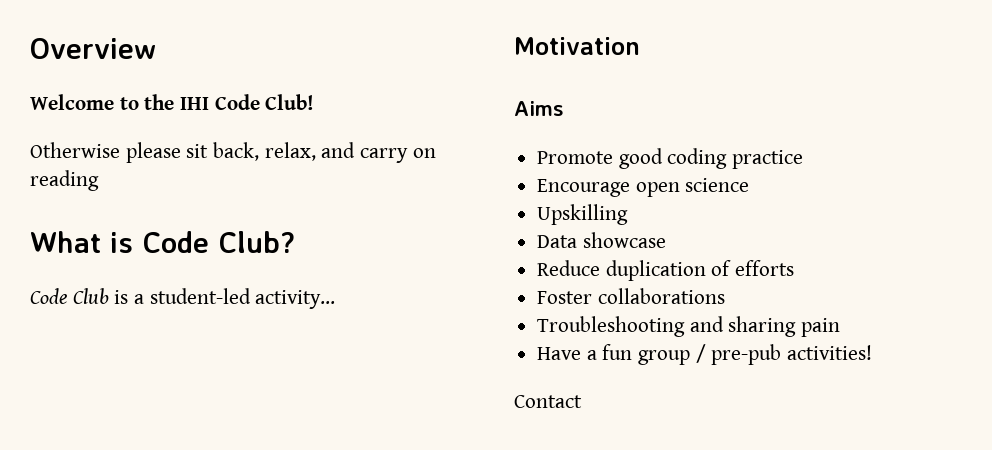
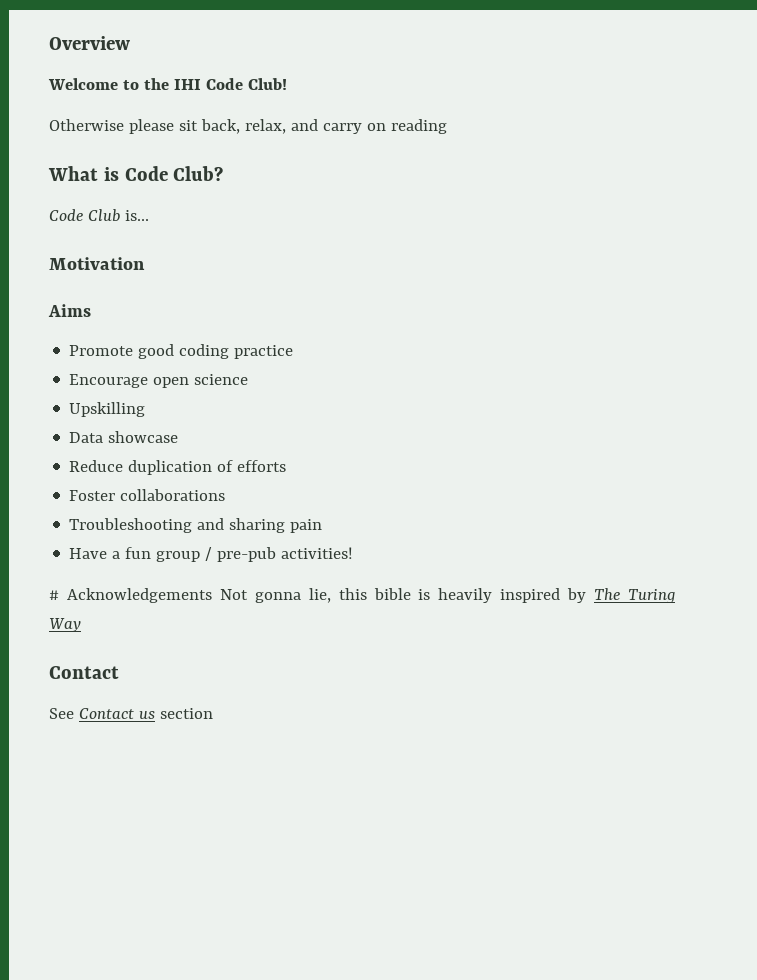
[114,288,336,309] is a student-led activity... -> [124,210,149,221] is...
[514,395,582,408] Contact -> [49,588,675,603] [49,618,81,632] [49,666,119,679] [49,708,213,719] # Acknowledgements Not gonna lie, this bible is heavily inspired by The Turing Way // Contact // See Contact us section

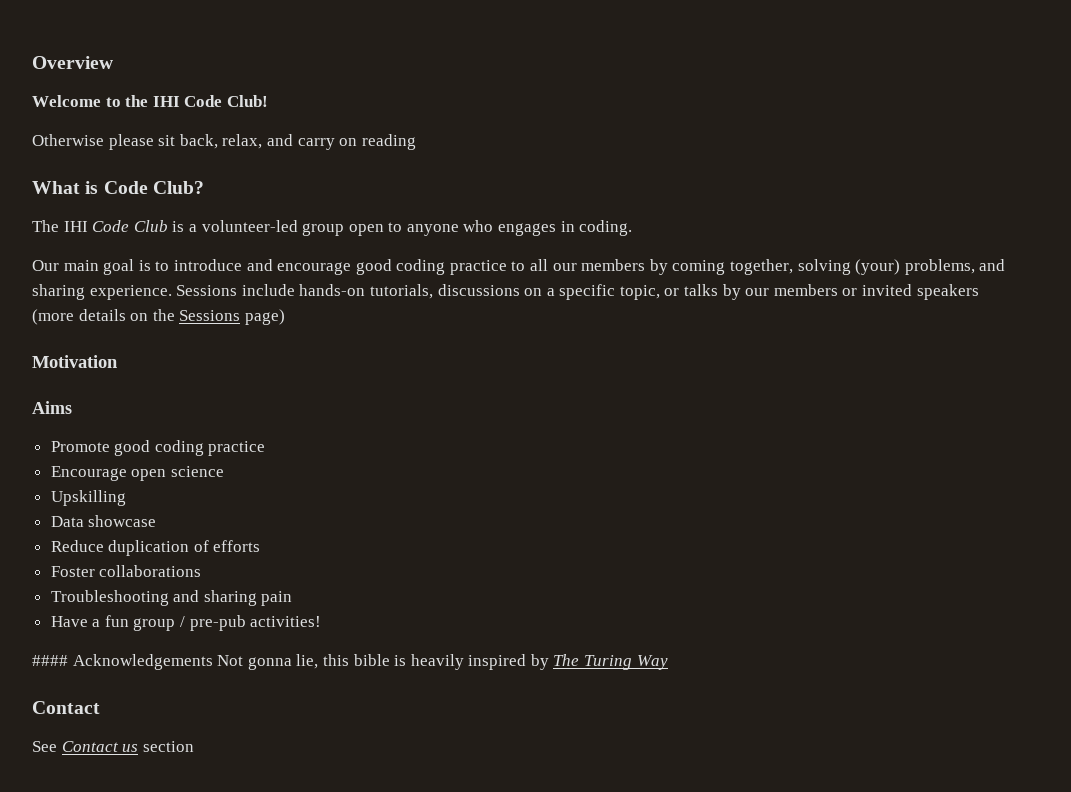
[49,209,149,222] Code Club is... -> [32,220,633,236] [32,259,1006,275] [32,284,979,300] [32,309,285,325] The IHI Code Club is a volunteer-led group open to anyone who engages in coding. // Our main goal is to introduce and encourage good coding practice to all our members by coming together, solving (your) problems, and sharing experience. Sessions include hands-on tutorials, discussions on a specific topic, or talks by our members or invited speakers (more details on the Sessions page)
[49,590,59,600] # -> [32,655,68,666] ####

